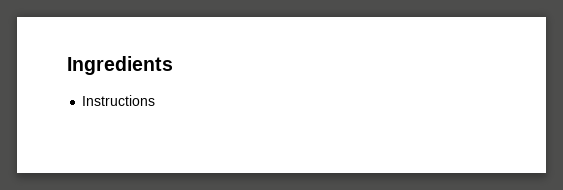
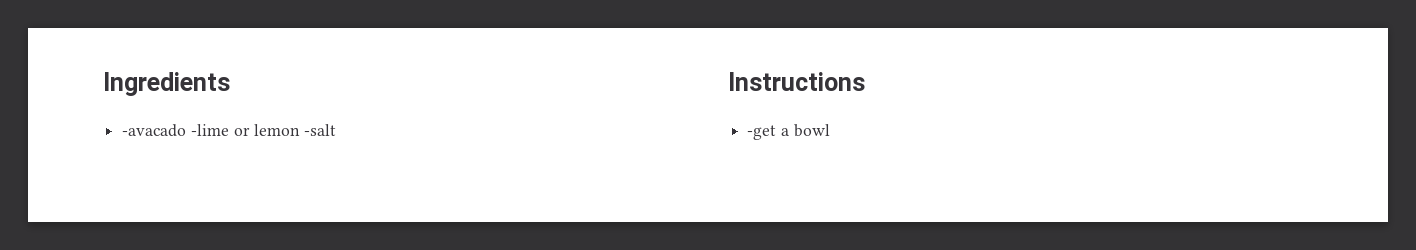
[82,95,156,106] Instructions -> [122,124,337,137] [728,72,865,91] [747,124,830,140] -avacado -lime or lemon -salt // Instructions // -get a bowl

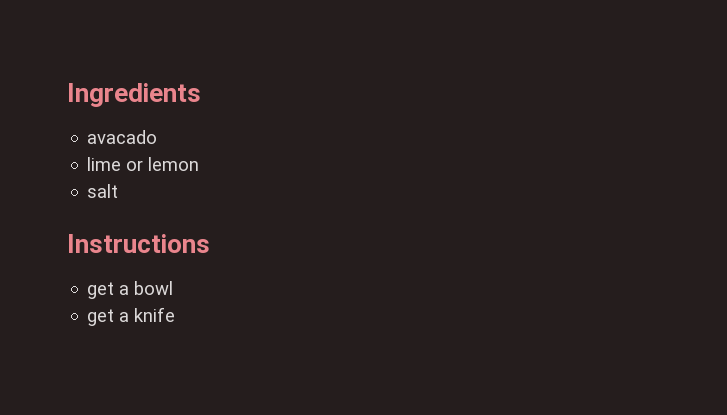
[122,124,229,137] -avacado -lime -> [87,130,158,144] [87,157,122,171] avacado // lime
[304,124,337,136] -salt -> [87,184,119,198] // salt
[747,125,777,140] -get -> [87,282,115,299] get
(830, 130) none -> [87,307,176,326] // get a knife

